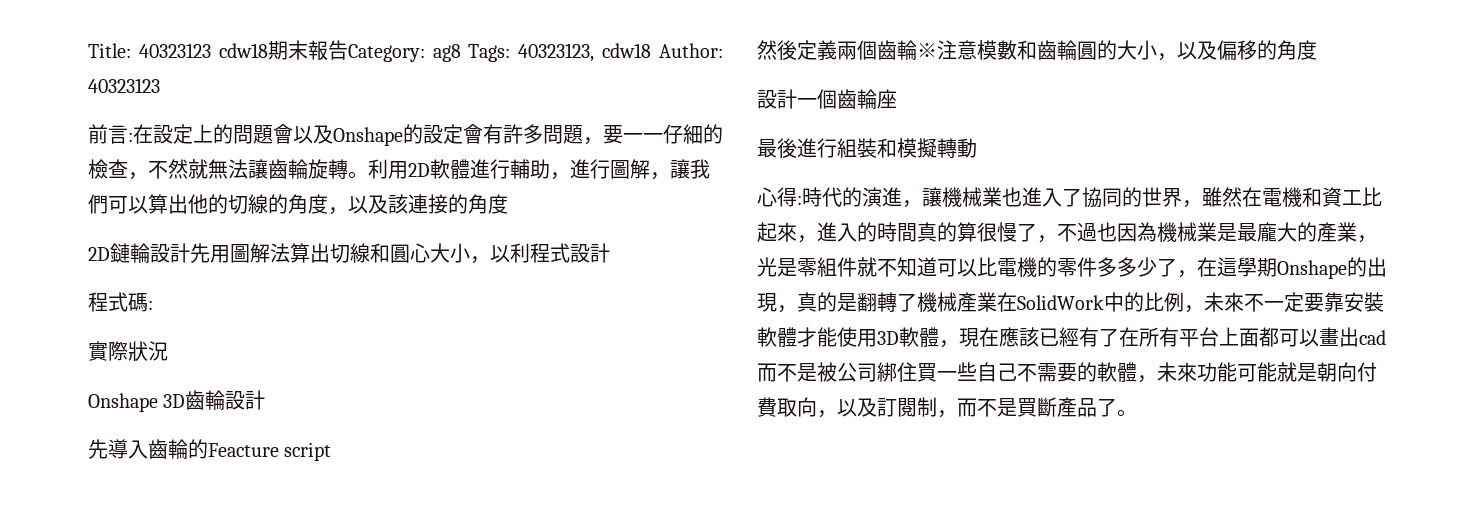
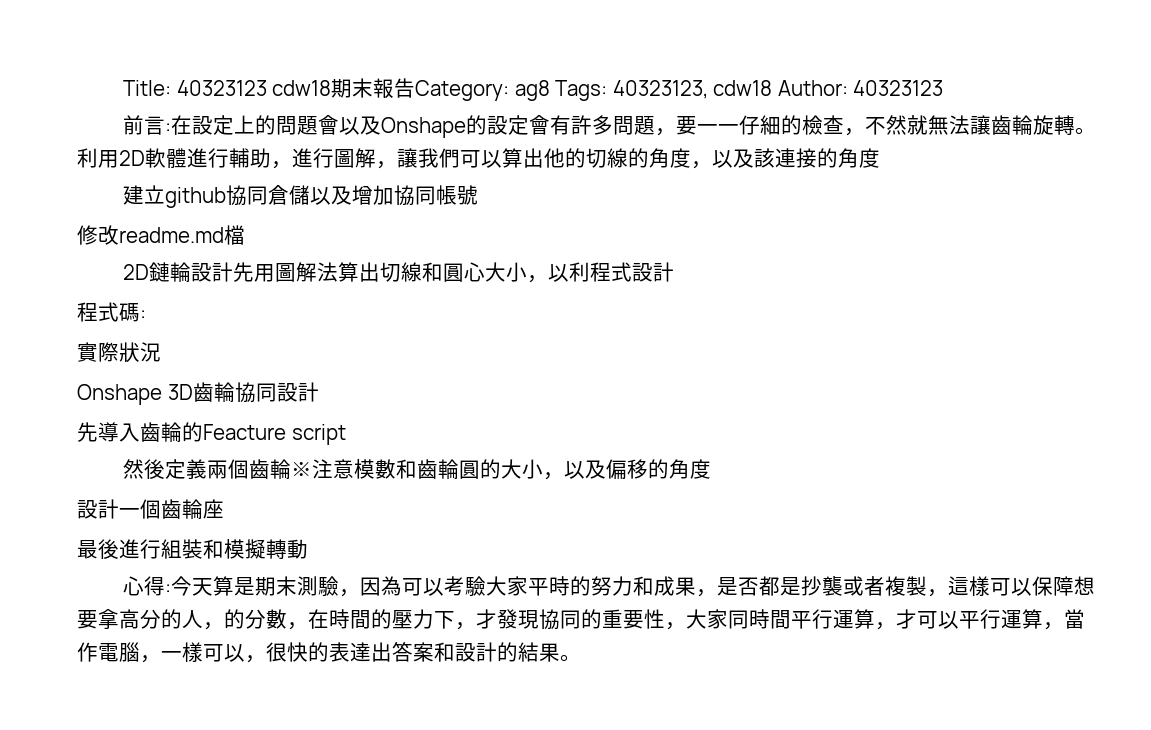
(508, 204) none -> [123,185,479,208] [77,225,245,245] // 建立github協同倉儲以及增加協同帳號 // 修改readme.md檔
(226, 400) none -> [234,382,277,403] 協同
[802,187,1382,208] [757,222,1377,243] [757,257,1387,279] [757,292,1384,313] [757,327,1386,348] [757,362,1377,383] [757,397,1117,418] 時代的演進，讓機械業也進入了協同的世界，雖然在電機和資工比起來，進入的時間真的算很慢了，不過也因為機械業是最龐大的產業，光是零組件就不知道可以比電機的零件多多少了，在這學期Onshape的出現，真的是翻轉了機械產業在SolidWork中的比例，未來不一定要靠安裝軟體才能使用3D軟體，現在應該已經有了在所有平台上面都可以畫出cad而不是被公司綁住買一些自己不需要的軟體，未來功能可能就是朝向付費取向，以及訂閱制，而不是買斷產品了 -> [171,576,1096,597] [77,609,1085,630] [77,642,560,663] 今天算是期末測驗，因為可以考驗大家平時的努力和成果，是否都是抄襲或者複製，這樣可以保障想要拿高分的人，的分數，在時間的壓力下，才發現協同的重要性，大家同時間平行運算，才可以平行運算，當作電腦，一樣可以，很快的表達出答案和設計的結果

